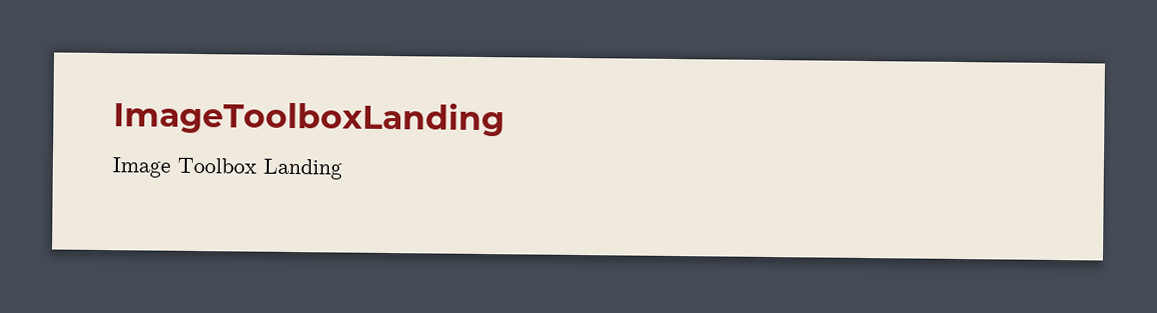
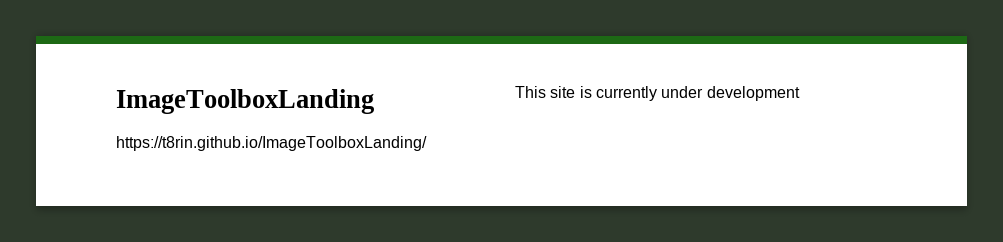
[112,157,342,180] Image Toolbox Landing -> [116,136,427,151] [515,86,800,101] https://t8rin.github.io/ImageToolboxLanding/ // This site is currently under development

